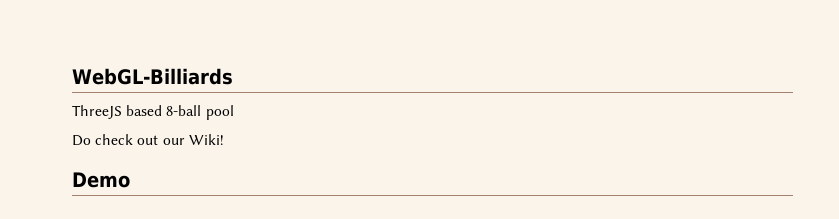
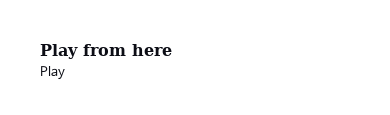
[72,68,233,85] [72,105,234,120] [72,134,224,146] [72,172,130,188] WebGL-Billiards // ThreeJS based 8-ball pool // Do check out our Wiki! // Demo -> [40,44,172,59] [40,66,65,80] Play from here // Play

